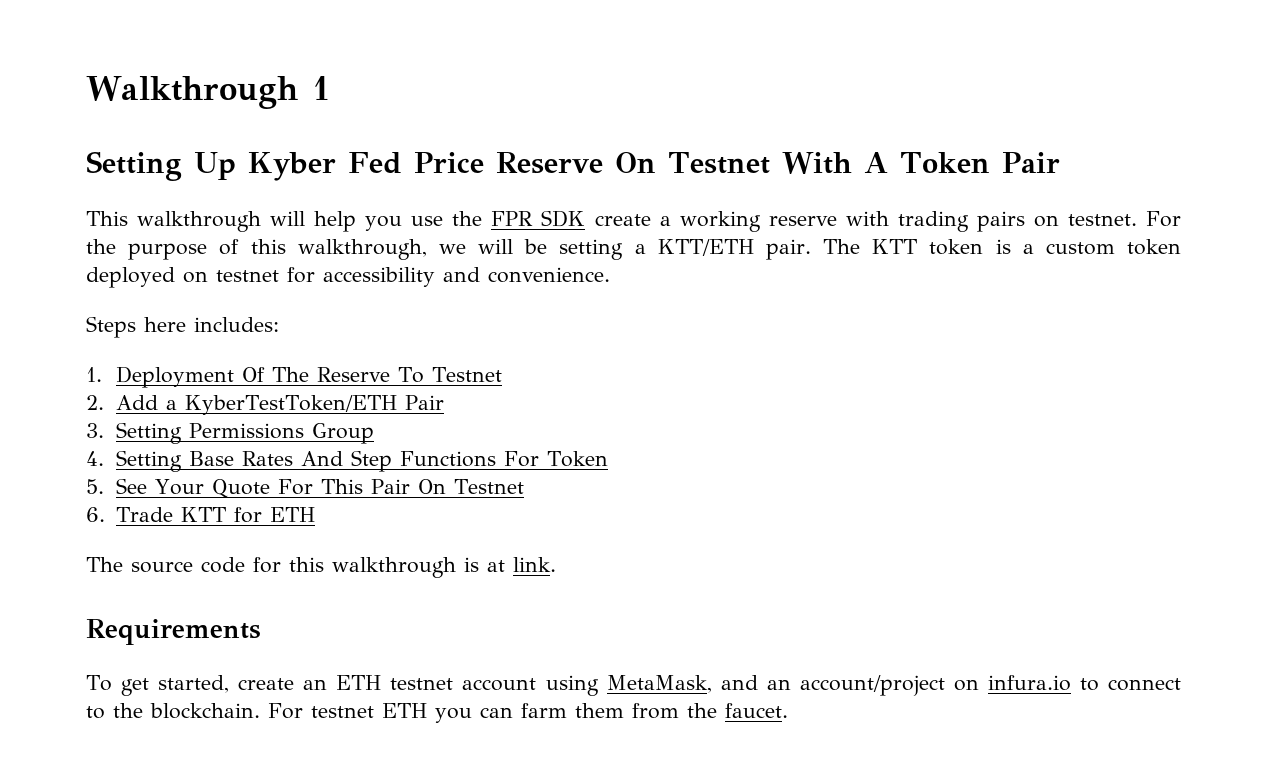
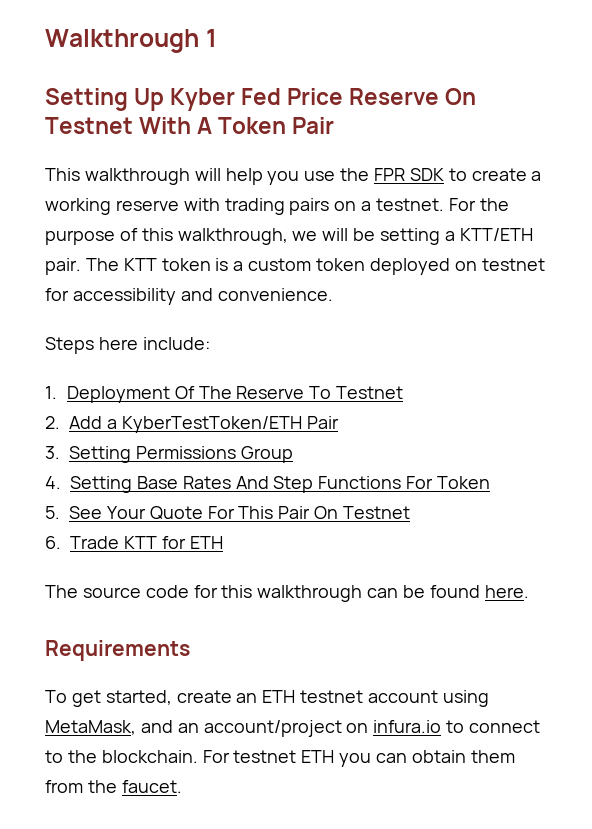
(586, 218) none -> [448,168,467,181] to
(1059, 221) none -> [361,201,372,211] a
[194,317,279,332] includes: -> [142,337,210,350] include:
[464,557,556,572] is at link. -> [367,585,529,598] can be found here.
[521,703,567,718] farm -> [411,750,466,763] obtain

